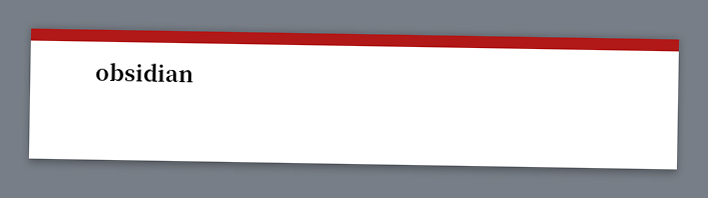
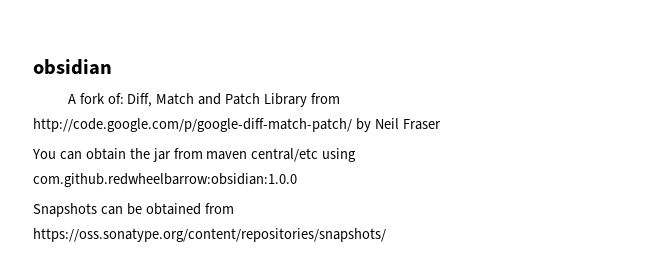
(194, 72) none -> [67,93,341,107] [33,118,441,132] [32,148,357,162] [33,173,297,187] [33,203,234,217] [33,228,386,242] // A fork of: Diff, Match and Patch Library from http://code.google.com/p/google-diff-match-patch/ by Neil Fraser // You can obtain the jar from maven central/etc using com.github.redwheelbarrow:obsidian:1.0.0 // Snapshots can be obtained from https://oss.sonatype.org/content/repositories/snapshots/

